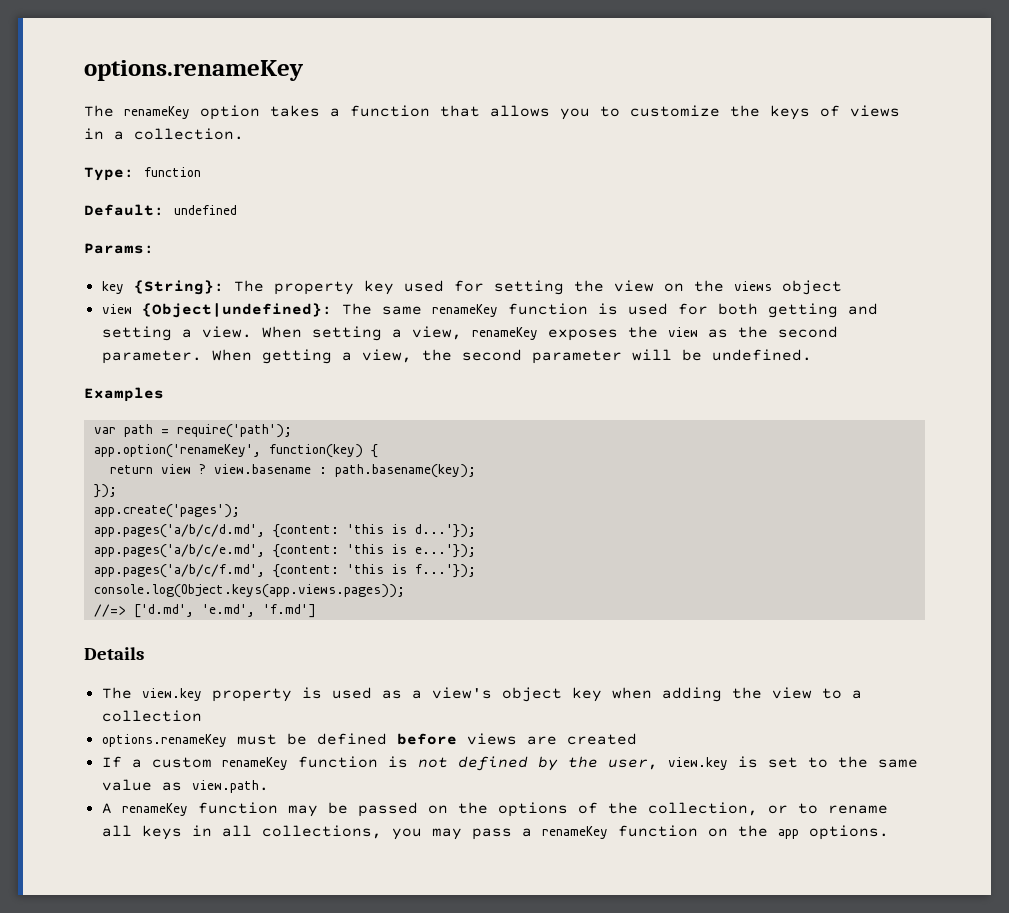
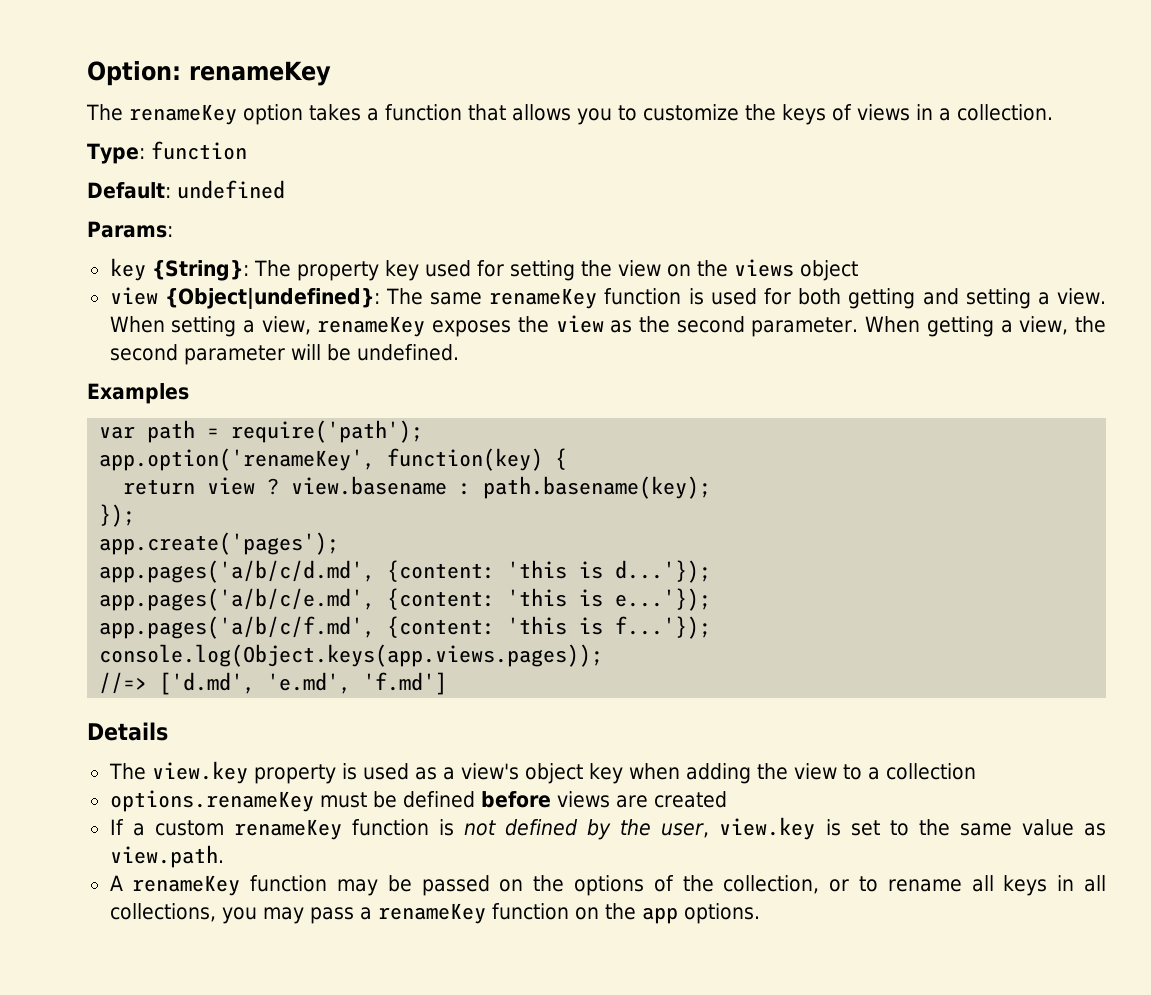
[84,60,304,81] options.renameKey -> [87,61,331,86] Option: renameKey

